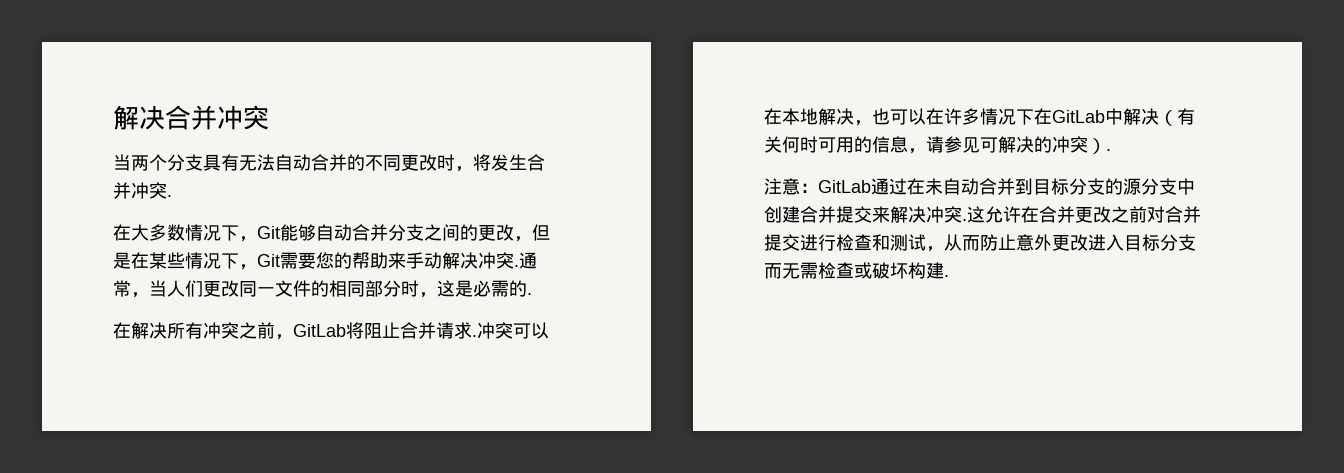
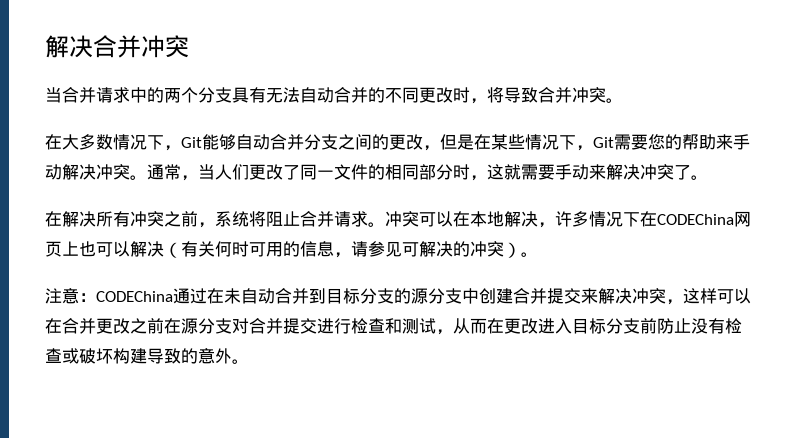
(131, 162) none -> [62,87,164,103] 合并请求中的
[491,154,545,171] [113,182,172,199] 发生合并冲突. -> [504,87,623,103] 导致合并冲突。
[514,265,519,267] . -> [130,175,147,180] 。
(239, 288) none -> [283,165,300,180] 了
[455,280,532,297] 是必需的. -> [504,164,708,180] 就需要手动来解决冲突了。
[293,324,346,337] GitLab -> [215,211,249,227] 系统
[472,335,477,337] . -> [368,222,385,227] 。
[872,108,944,125] 也可以在 -> (555, 225) none
[1052,108,1123,125] GitLab中 -> [657,211,751,227] [45,241,130,257] CODEChina网页上也可以
[1106,149,1111,151] . -> [521,252,538,257] 。
[818,180,871,193] GitLab -> [96,291,173,302] CODEChina
[962,206,1021,223] .这允许 -> [666,288,751,305] ，这样可以
(1147, 214) none -> [164,318,232,334] 在源分支
[980,234,1052,251] 防止意外 -> [487,318,504,334] 在
[764,262,818,279] 而无需 -> [640,318,725,334] 前防止没有
[944,275,949,277] . -> [147,348,249,364] 导致的意外。

